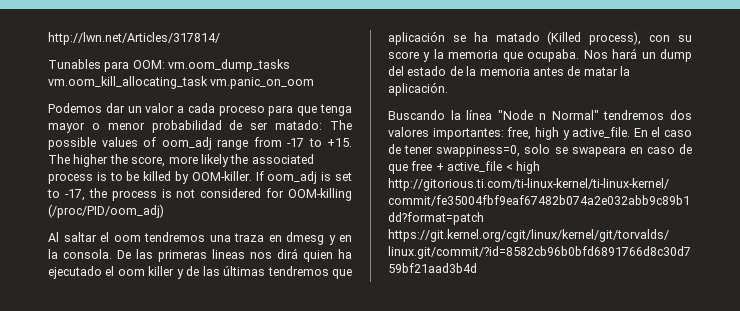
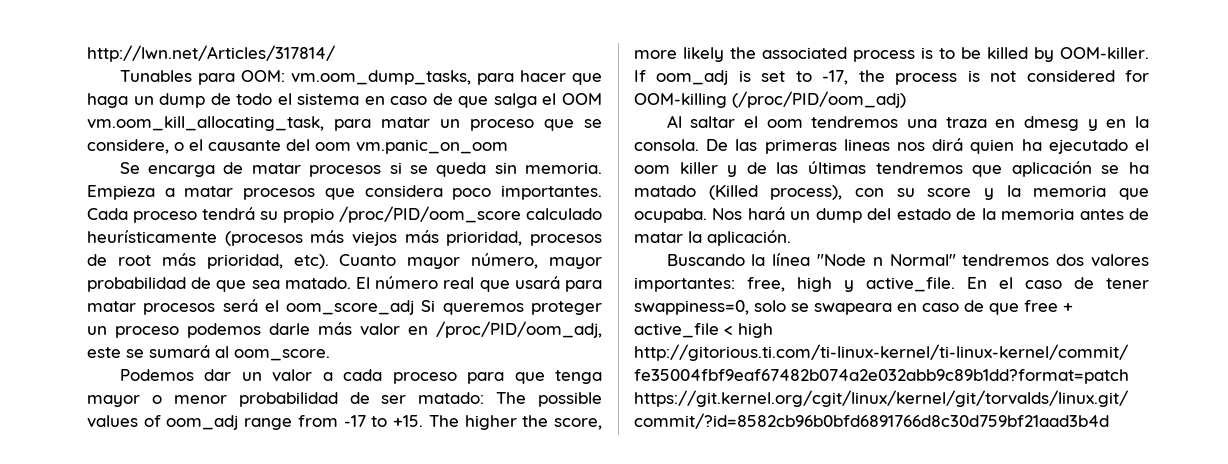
[168,59,291,72] [48,76,315,89] vm.oom_dump_tasks vm.oom_kill_allocating_task vm.panic_on_oom -> [290,70,602,85] [87,93,603,108] [87,116,602,131] [87,139,508,154] [119,162,602,177] [87,185,602,200] [87,206,602,223] [87,230,602,246] [87,253,602,269] [87,276,602,292] [87,299,602,315] [87,321,602,338] [87,345,330,361] vm.oom_dump_tasks, para hacer que haga un dump de todo el sistema en caso de que salga el OOM vm.oom_kill_allocating_task, para matar un proceso que se considere, o el causante del oom vm.panic_on_oom // Se encarga de matar procesos si se queda sin memoria. Empieza a matar procesos que considera poco importantes. Cada proceso tendrá su propio /proc/PID/oom_score calculado heurísticamente (procesos más viejos más prioridad, procesos de root más prioridad, etc). Cuanto mayor número, mayor probabilidad de que sea matado. El número real que usará para matar procesos será el oom_score_adj Si queremos proteger un proceso podemos darle más valor en /proc/PID/oom_adj, este se sumará al oom_score.

